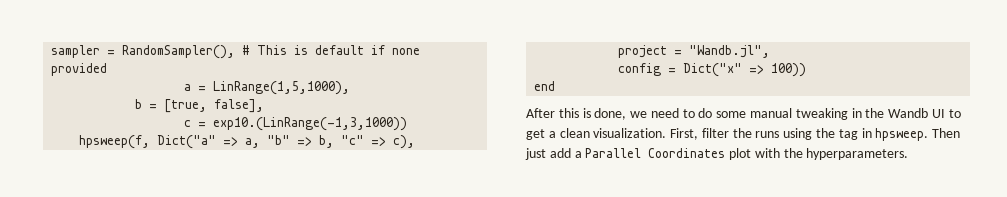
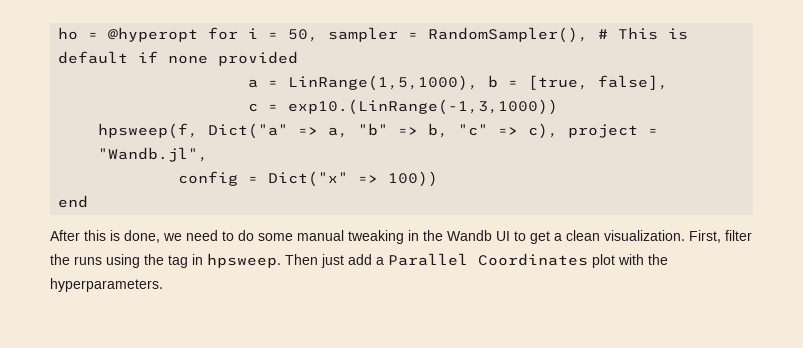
(51, 51) none -> [58,27,319,42] ho = @hyperopt for i = 50,
(351, 88) // -> (479, 83) none
(416, 142) // -> (559, 131) none

